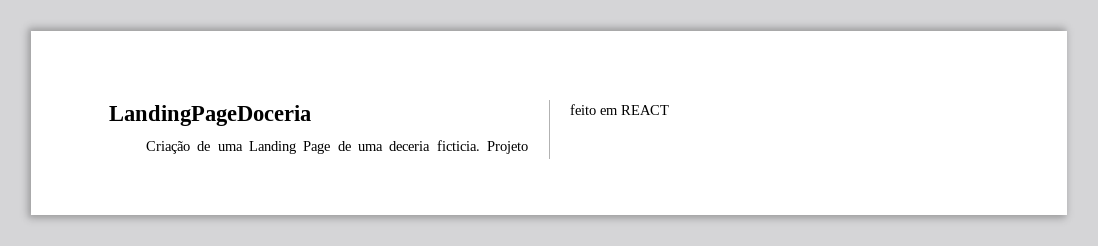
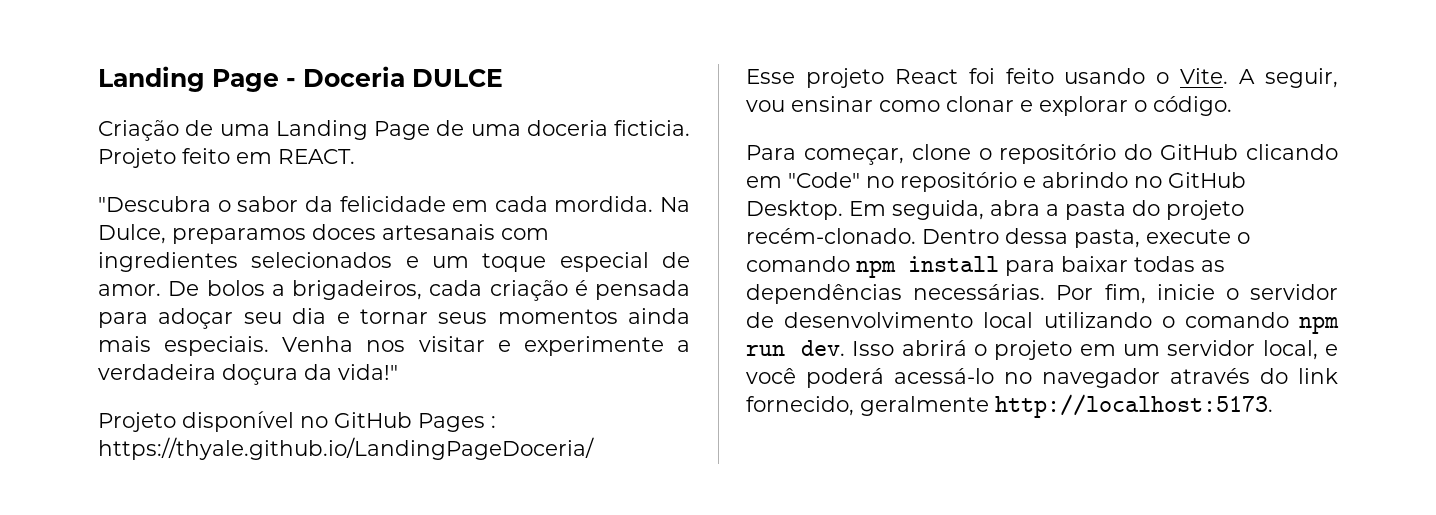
[109,105,311,126] LandingPageDoceria -> [98,66,503,92] Landing Page - Doceria DULCE
[389,141,431,151] deceria -> [526,120,608,136] doceria
[621,105,669,115] REACT -> [278,149,355,164] [98,196,690,212] [98,224,549,244] [98,252,690,272] [98,280,690,301] [98,308,690,329] [98,336,690,356] [98,364,398,385] [98,411,496,432] [98,437,594,460] [746,68,1338,88] [746,96,1232,116] [746,144,1338,165] [746,172,1246,192] [746,200,1244,220] [746,228,1250,248] [746,256,1225,278] [746,284,1338,304] [746,312,1339,334] [746,340,1338,360] [746,368,1338,388] [746,394,1273,418] REACT. // "Descubra o sabor da felicidade em cada mordida. Na Dulce, preparamos doces artesanais com ingredientes selecionados e um toque especial de amor. De bolos a brigadeiros, cada criação é pensada para adoçar seu dia e tornar seus momentos ainda mais especiais. Venha nos visitar e experimente a verdadeira doçura da vida!" // Projeto disponível no GitHub Pages : https://thyale.github.io/LandingPageDoceria/ // Esse projeto React foi feito usando o Vite. A seguir, vou ensinar como clonar e explorar o código. // Para começar, clone o repositório do GitHub clicando em "Code" no repositório e abrindo no GitHub Desktop. Em seguida, abra a pasta do projeto recém-clonado. Dentro dessa pasta, execute o comando npm install para baixar todas as dependências necessárias. Por fim, inicie o servidor de desenvolvimento local utilizando o comando npm run dev. Isso abrirá o projeto em um servidor local, e você poderá acessá-lo no navegador através do link fornecido, geralmente http://localhost:5173.

